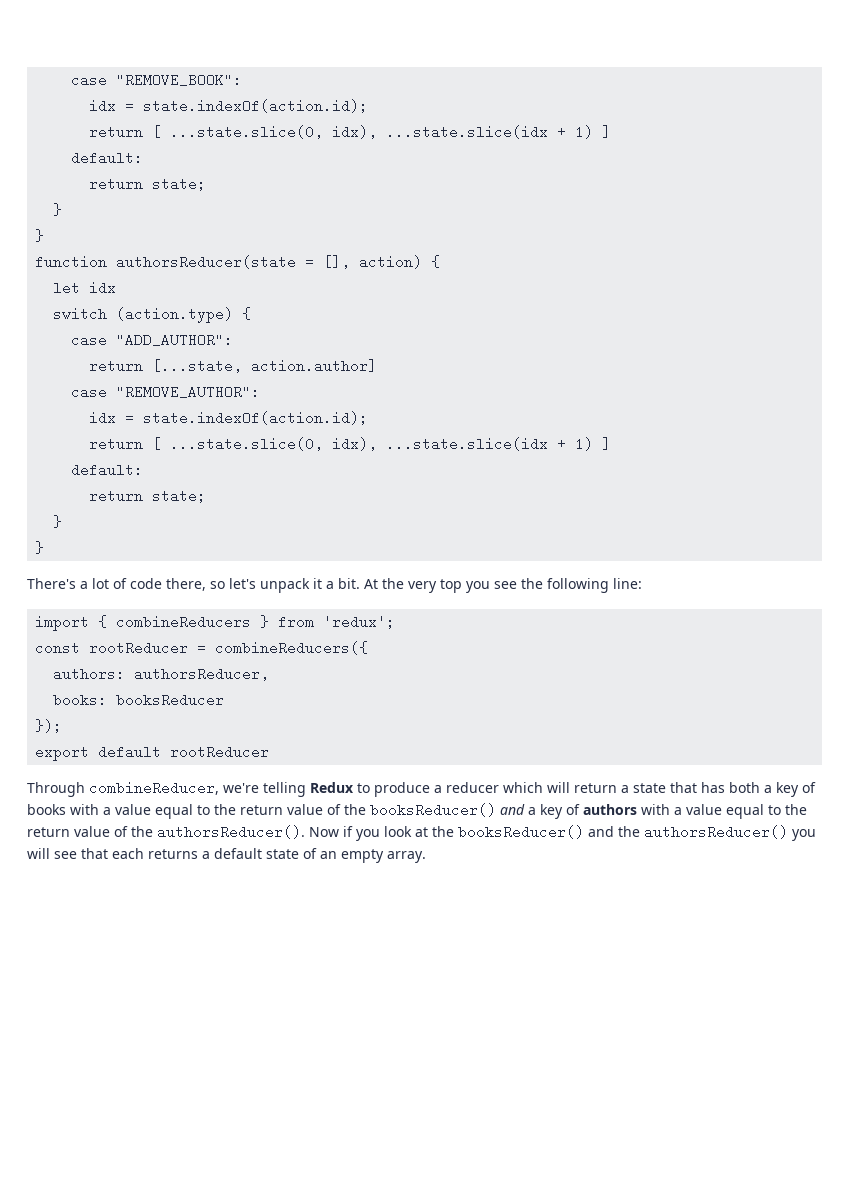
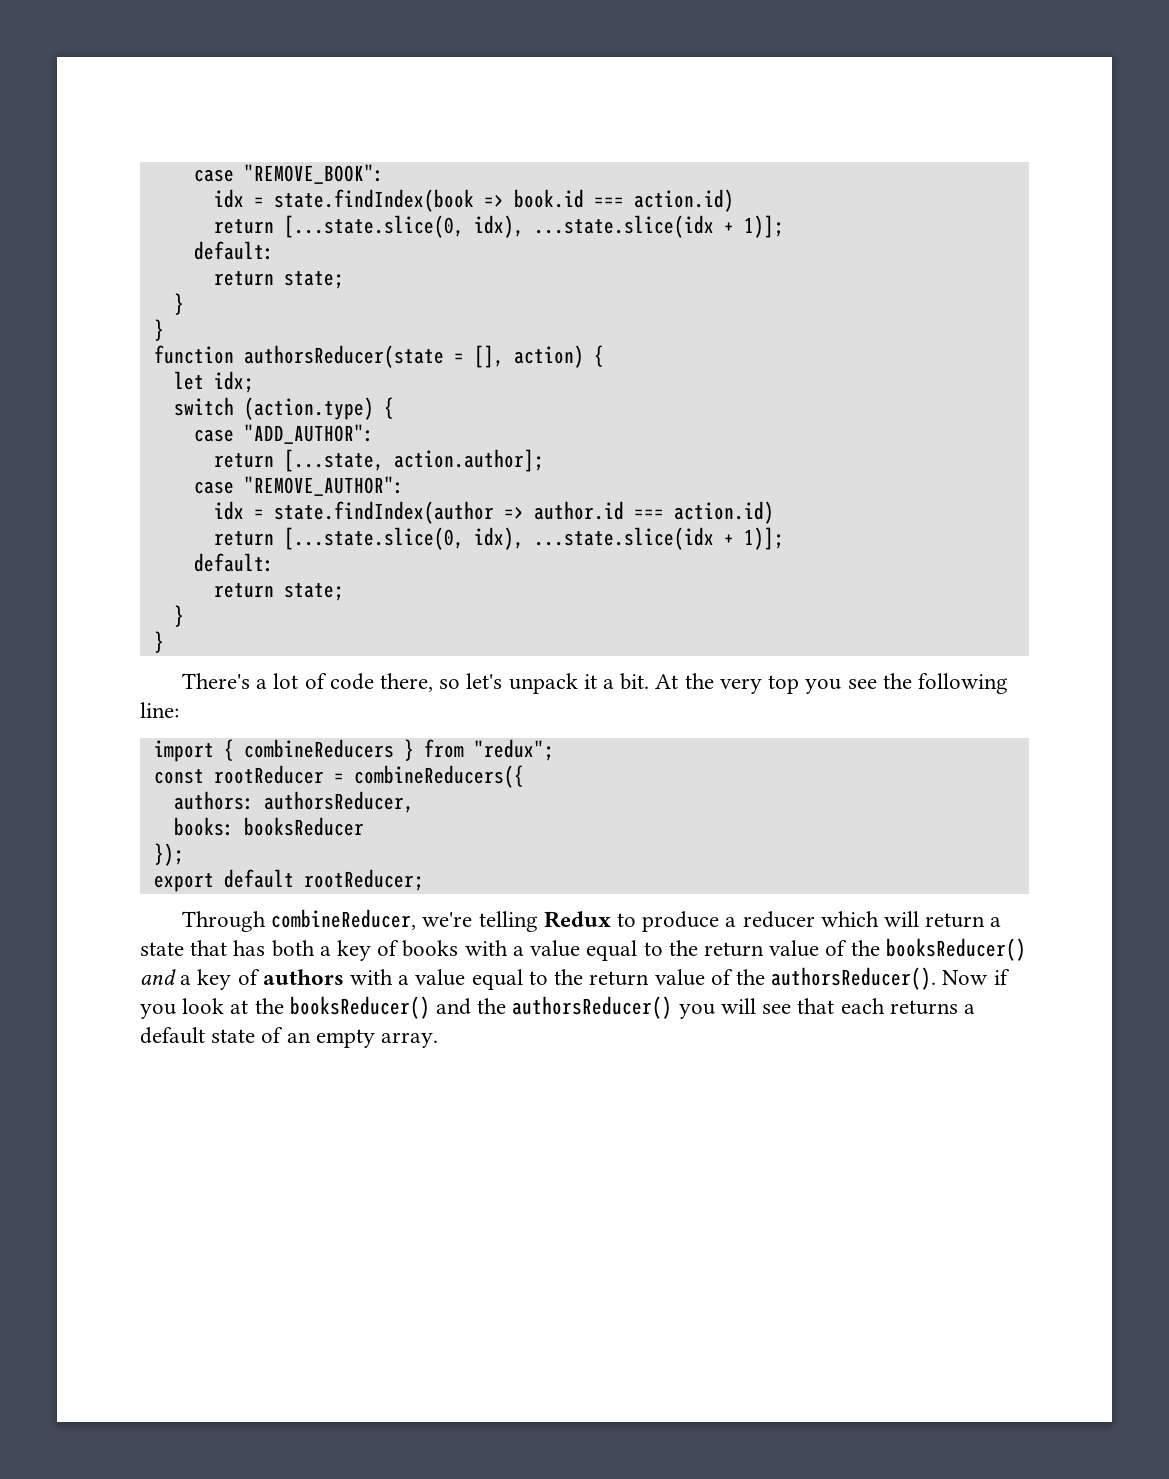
[143,99,369,113] [89,125,612,139] state.indexOf(action.id); // return [ ...state.slice(0, idx), ...state.slice(idx + 1) ] -> [273,189,734,212] [213,215,784,238] state.findIndex(book => book.id === action.id) // return [...state.slice(0, idx), ...state.slice(idx + 1)];
[89,281,117,295] idx -> [213,371,254,393] idx;
[251,359,378,373] action.author] -> [393,449,544,472] action.author];
[143,411,369,425] [89,437,612,451] state.indexOf(action.id); // return [ ...state.slice(0, idx), ...state.slice(idx + 1) ] -> [273,501,774,524] [213,527,784,550] state.findIndex(author => author.id === action.id) // return [...state.slice(0, idx), ...state.slice(idx + 1)];
[323,615,396,629] 'redux'; -> [473,739,554,761] "redux";
[170,745,270,759] rootReducer -> [303,869,424,891] rootReducer;

